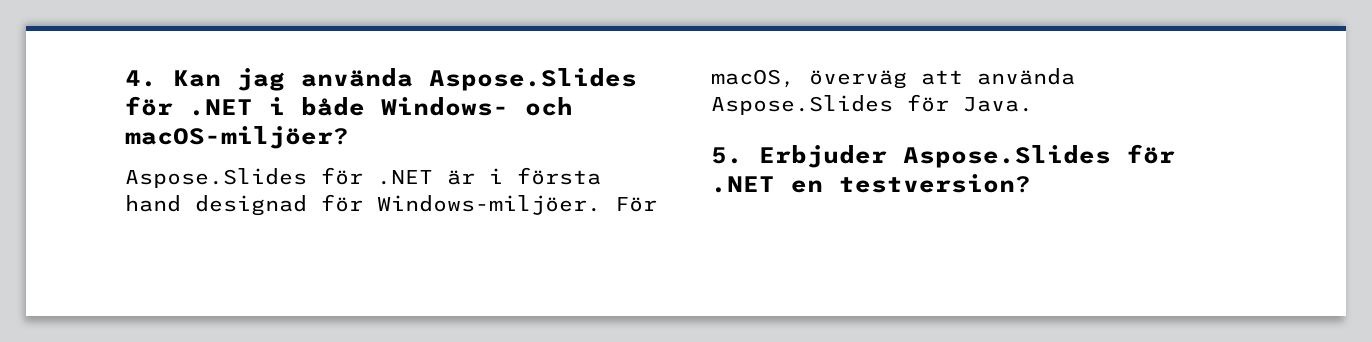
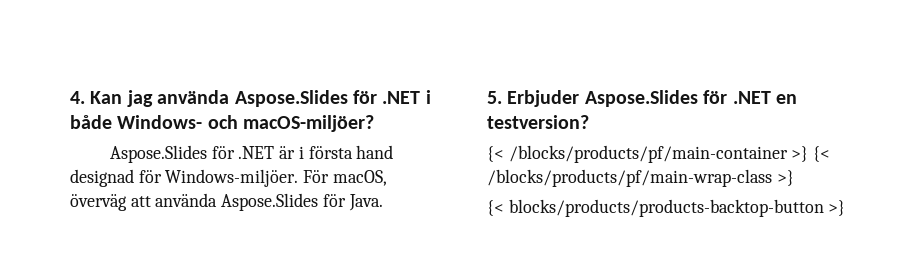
(1031, 183) none -> [487,145,831,163] [487,169,794,187] [487,199,846,217] // {< /blocks/products/pf/main-container >} {< /blocks/products/pf/main-wrap-class >} // {< blocks/products/products-backtop-button >}

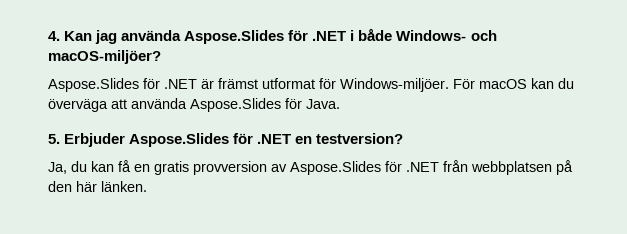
[298,145,394,159] [70,169,387,187] [70,194,127,211] i första hand designad för Windows-miljöer. För macOS, överväg -> [218,78,574,92] [48,99,108,112] främst utformat för Windows-miljöer. För macOS kan du överväga
[487,145,831,163] [487,169,794,187] [487,199,846,217] {< /blocks/products/pf/main-container >} {< /blocks/products/pf/main-wrap-class >} // {< blocks/products/products-backtop-button >} -> [48,160,573,175] [48,181,147,192] Ja, du kan få en gratis provversion av Aspose.Slides för .NET från webbplatsen på den här länken.

